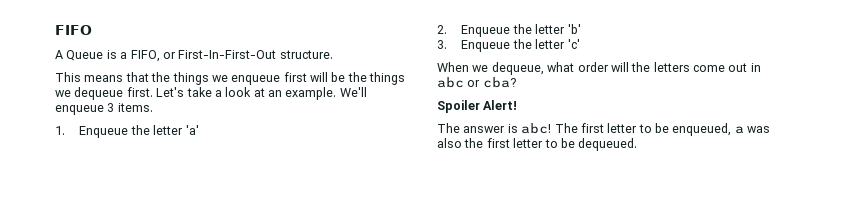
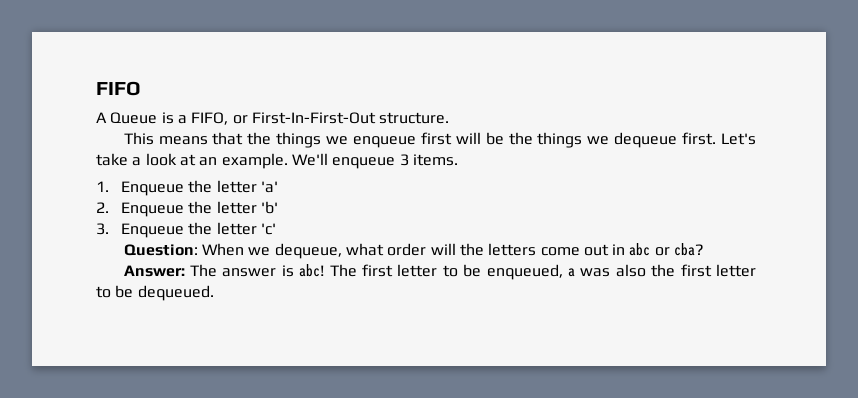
(580, 44) none -> [123,244,198,256] Question:
[437,100,518,113] Spoiler Alert! // -> [123,265,185,277] Answer:

